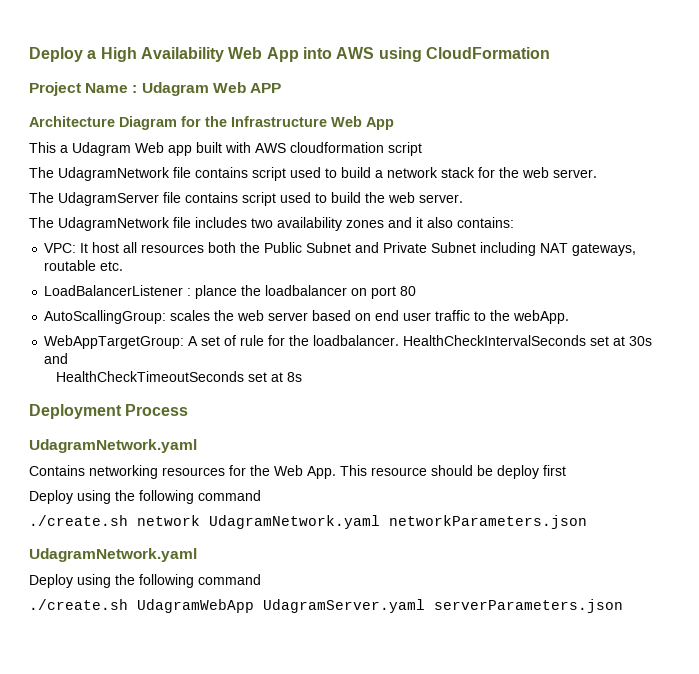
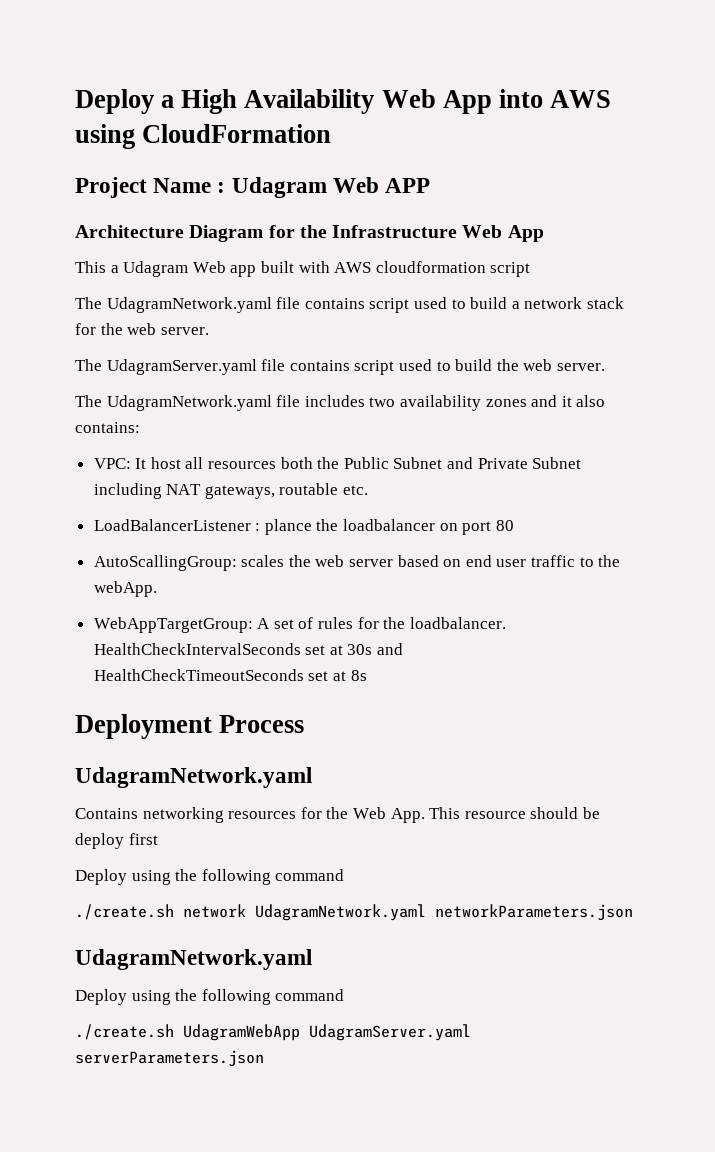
[58,167,170,181] UdagramNetwork -> [106,297,272,313] UdagramNetwork.yaml
[58,192,159,206] UdagramServer -> [106,359,257,375] UdagramServer.yaml
[58,217,170,231] UdagramNetwork -> [106,395,272,411] UdagramNetwork.yaml
[240,335,265,346] rule -> [318,617,354,629] rules

